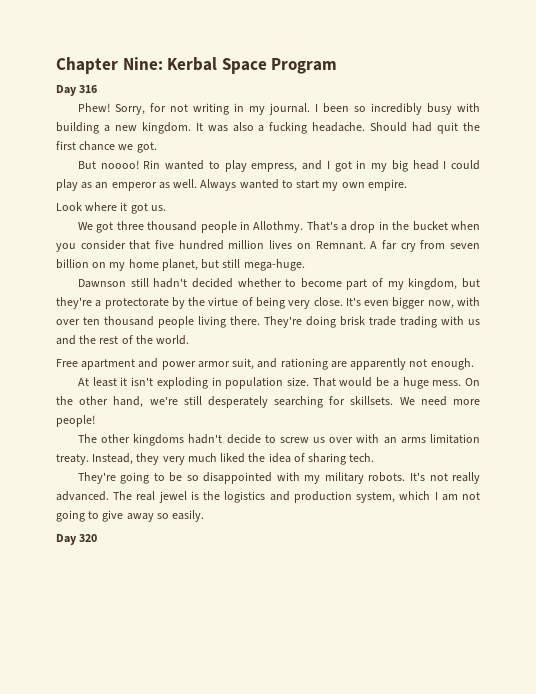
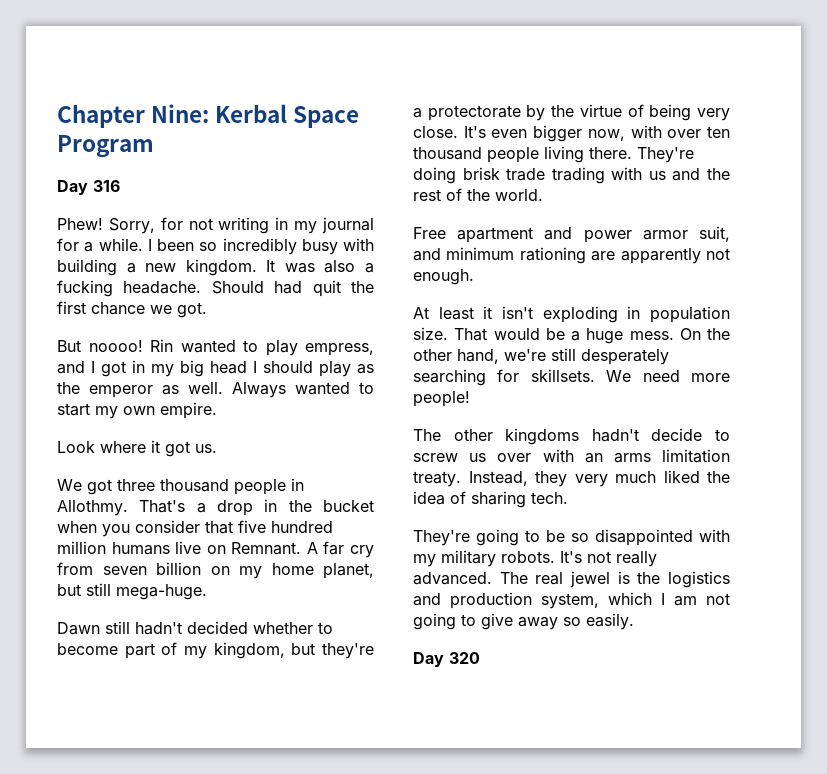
[268,103,310,115] journal. -> [322,217,374,234] [57,238,143,252] journal for a while.
[451,160,481,170] could -> [263,361,313,373] should
[95,182,109,189] an -> [57,382,80,394] the
[269,240,293,249] lives -> [111,541,202,555] humans live
[77,279,126,288] Dawnson -> [57,622,100,635] Dawn
(278, 363) none -> [446,247,515,260] minimum

